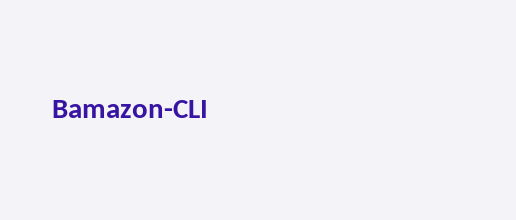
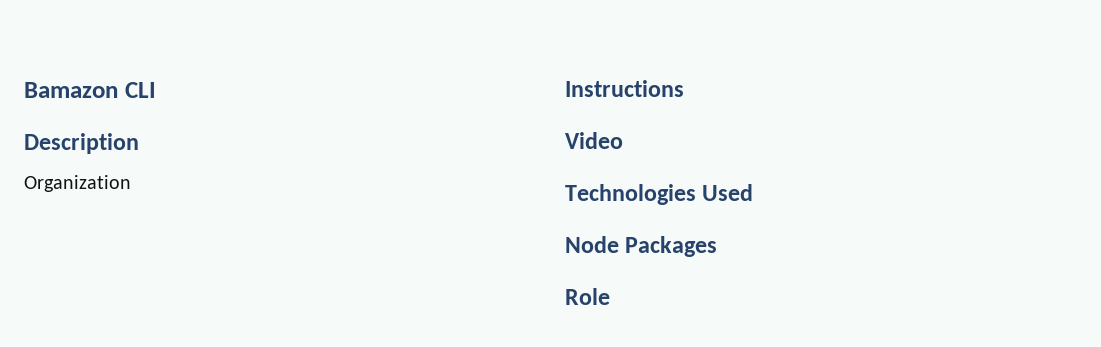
[52,100,208,118] Bamazon-CLI -> [24,82,156,98] [24,133,139,154] [24,175,131,192] [565,80,684,97] [565,132,623,149] [565,184,754,205] [565,236,718,257] [565,288,610,305] Bamazon CLI // Description // Organization // Instructions // Video // Technologies Used // Node Packages // Role

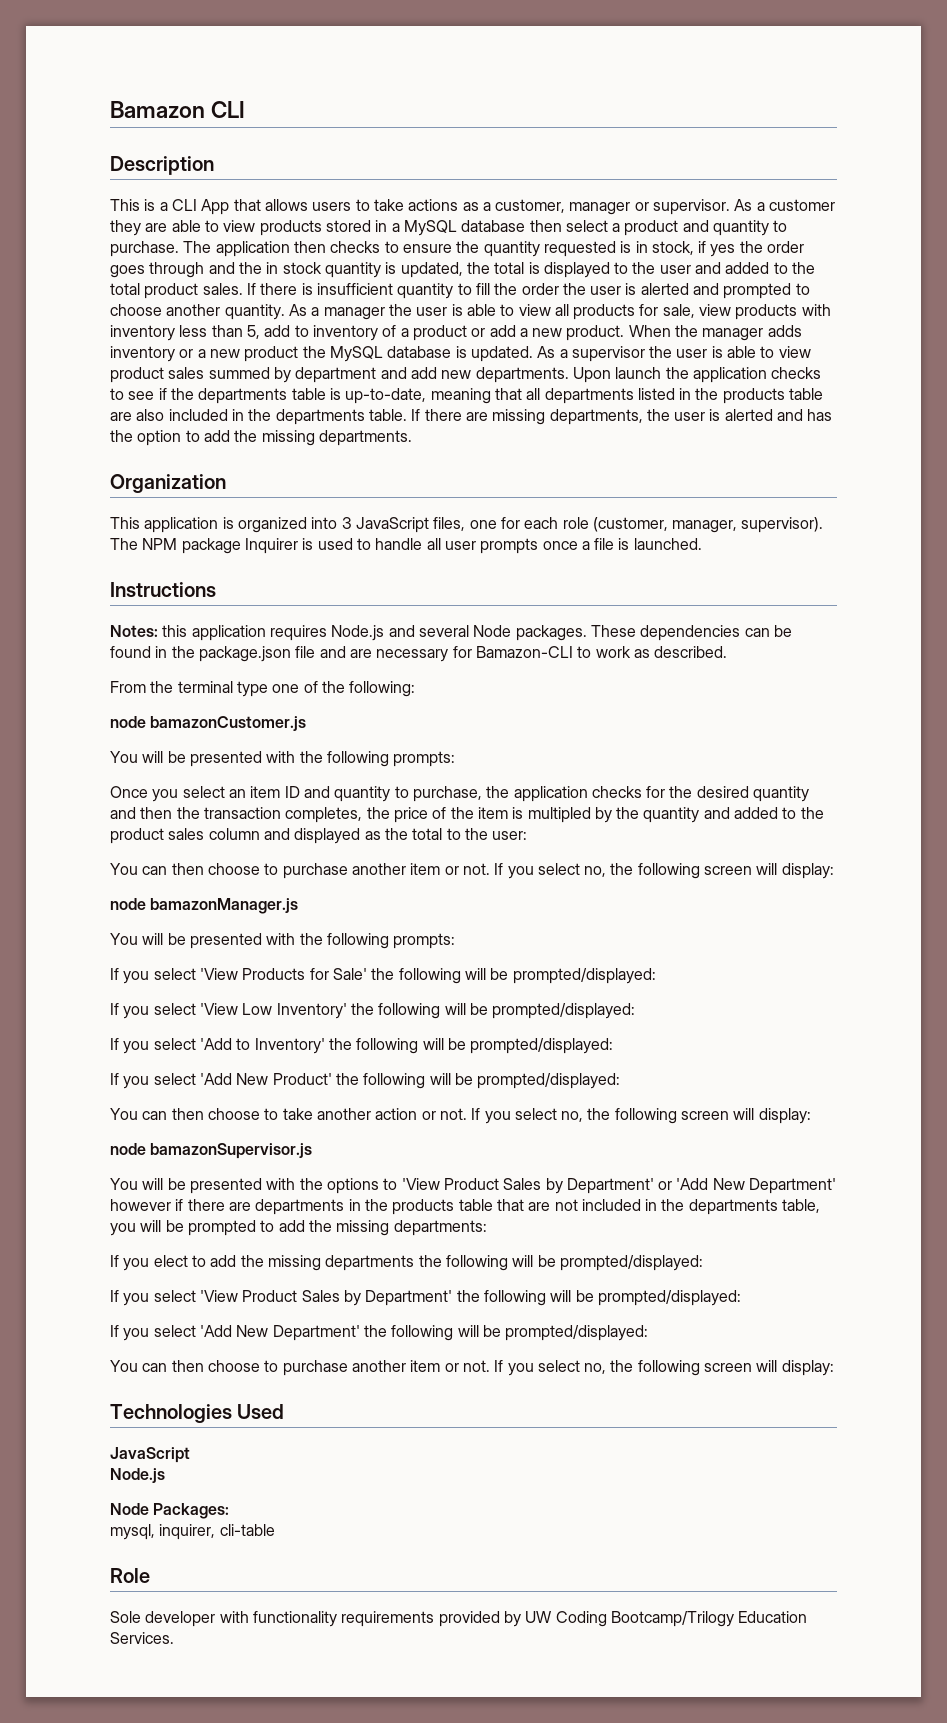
[24,175,131,192] [565,80,684,97] [565,132,623,149] Organization // Instructions // Video -> [110,199,836,215] [110,220,788,236] [110,241,805,257] [110,262,816,278] [110,283,810,299] [110,304,831,320] [110,325,802,341] [110,346,811,362] [110,367,822,383] [110,388,824,404] [110,409,833,425] [110,430,412,446] [110,474,226,493] [110,517,824,533] [110,538,702,554] [110,582,216,597] [110,625,792,641] [110,646,728,662] [110,681,416,697] [110,716,307,731] [110,751,456,767] [110,786,810,802] [110,807,824,823] [110,828,528,844] [110,863,834,879] [110,898,299,914] [110,933,456,949] [110,968,656,984] [110,1003,636,1019] [110,1038,614,1054] [110,1073,621,1089] [110,1108,811,1124] [110,1143,313,1159] [110,1178,837,1194] [110,1199,821,1215] [110,1220,487,1236] [110,1255,703,1271] [110,1290,741,1306] [110,1325,649,1341] [110,1360,834,1376] This is a CLI App that allows users to take actions as a customer, manager or supervisor. As a customer they are able to view products stored in a MySQL database then select a product and quantity to purchase. The application then checks to ensure the quantity requested is in stock, if yes the order goes through and the in stock quantity is updated, the total is displayed to the user and added to the total product sales. If there is insufficient quantity to fill the order the user is alerted and prompted to choose another quantity. As a manager the user is able to view all products for sale, view products with inventory less than 5, add to inventory of a product or add a new product. When the manager adds inventory or a new product the MySQL database is updated. As a supervisor the user is able to view product sales summed by department and add new departments. Upon launch the application checks to see if the departments table is up-to-date, meaning that all departments listed in the products table are also included in the departments table. If there are missing departments, the user is alerted and has the option to add the missing departments. // Organization // This application is organized into 3 JavaScript files, one for each role (customer, manager, supervisor). The NPM package Inquirer is used to handle all user prompts once a file is launched. // Instructions // Notes: this application requires Node.js and several Node packages. These dependencies can be found in the package.json file and are necessary for Bamazon-CLI to work as described. // From the terminal type one of the following: // node bamazonCustomer.js // You will be presented with the following prompts: // Once you select an item ID and quantity to purchase, the application checks for the desired quantity and then the transaction completes, the price of the item is multipled by the quantity and added to the product sales column and displayed as the total to the user: // You can then choose to purchase another item or not. If you select no, the following screen will display: // node bamazonManager.js // You will be presented with the following prompts: // If you select 'View Products for Sale' the following will be prompted/displayed: // If you select 'View Low Inventory' the following will be prompted/displayed: // If you select 'Add to Inventory' the following will be prompted/displayed: // If you select 'Add New Product' the following will be prompted/displayed: // You can then choose to take another action or not. If you select no, the following screen will display: // node bamazonSupervisor.js // You will be presented with the options to 'View Product Sales by Department' or 'Add New Department' however if there are departments in the products table that are not included in the departments table, you will be prompted to add the missing departments: // If you elect to add the missing departments the following will be prompted/displayed: // If you select 'View Product Sales by Department' the following will be prompted/displayed: // If you select 'Add New Department' the following will be prompted/displayed: // You can then choose to purchase another item or not. If you select no, the following screen will display:
[565,236,718,257] [565,288,610,305] // Node Packages // Role -> [110,1447,190,1463] [110,1468,165,1483] [110,1503,230,1519] [110,1524,275,1540] [110,1568,150,1583] [110,1611,808,1627] [110,1632,174,1644] // JavaScript // Node.js // Node Packages: // mysql, inquirer, cli-table // Role // Sole developer with functionality requirements provided by UW Coding Bootcamp/Trilogy Education Services.

